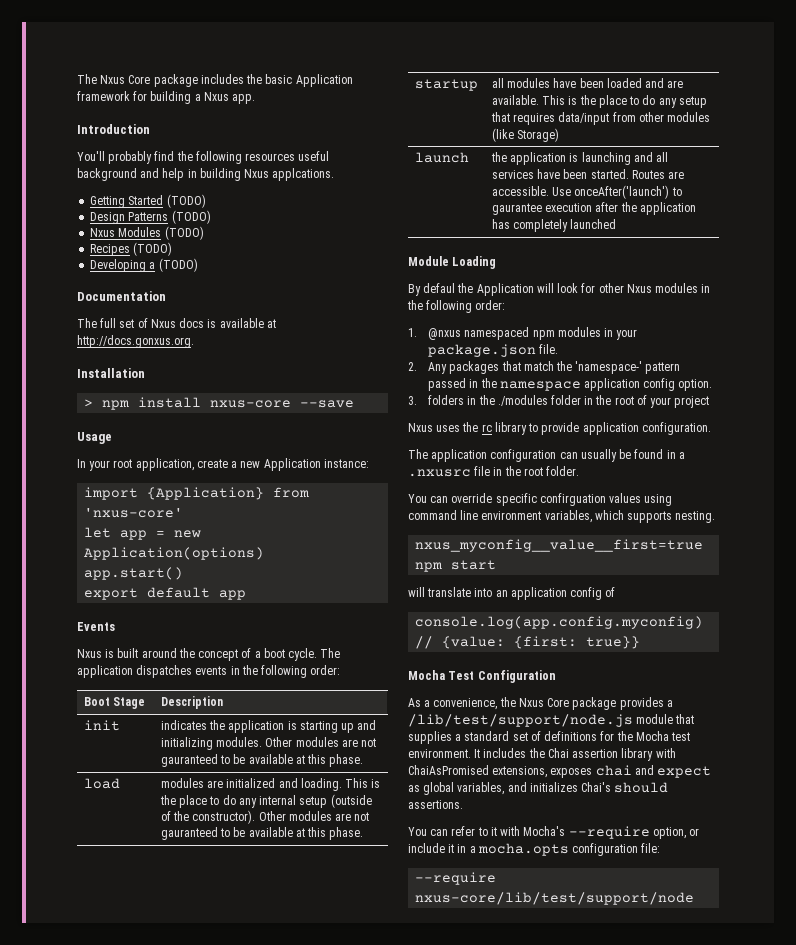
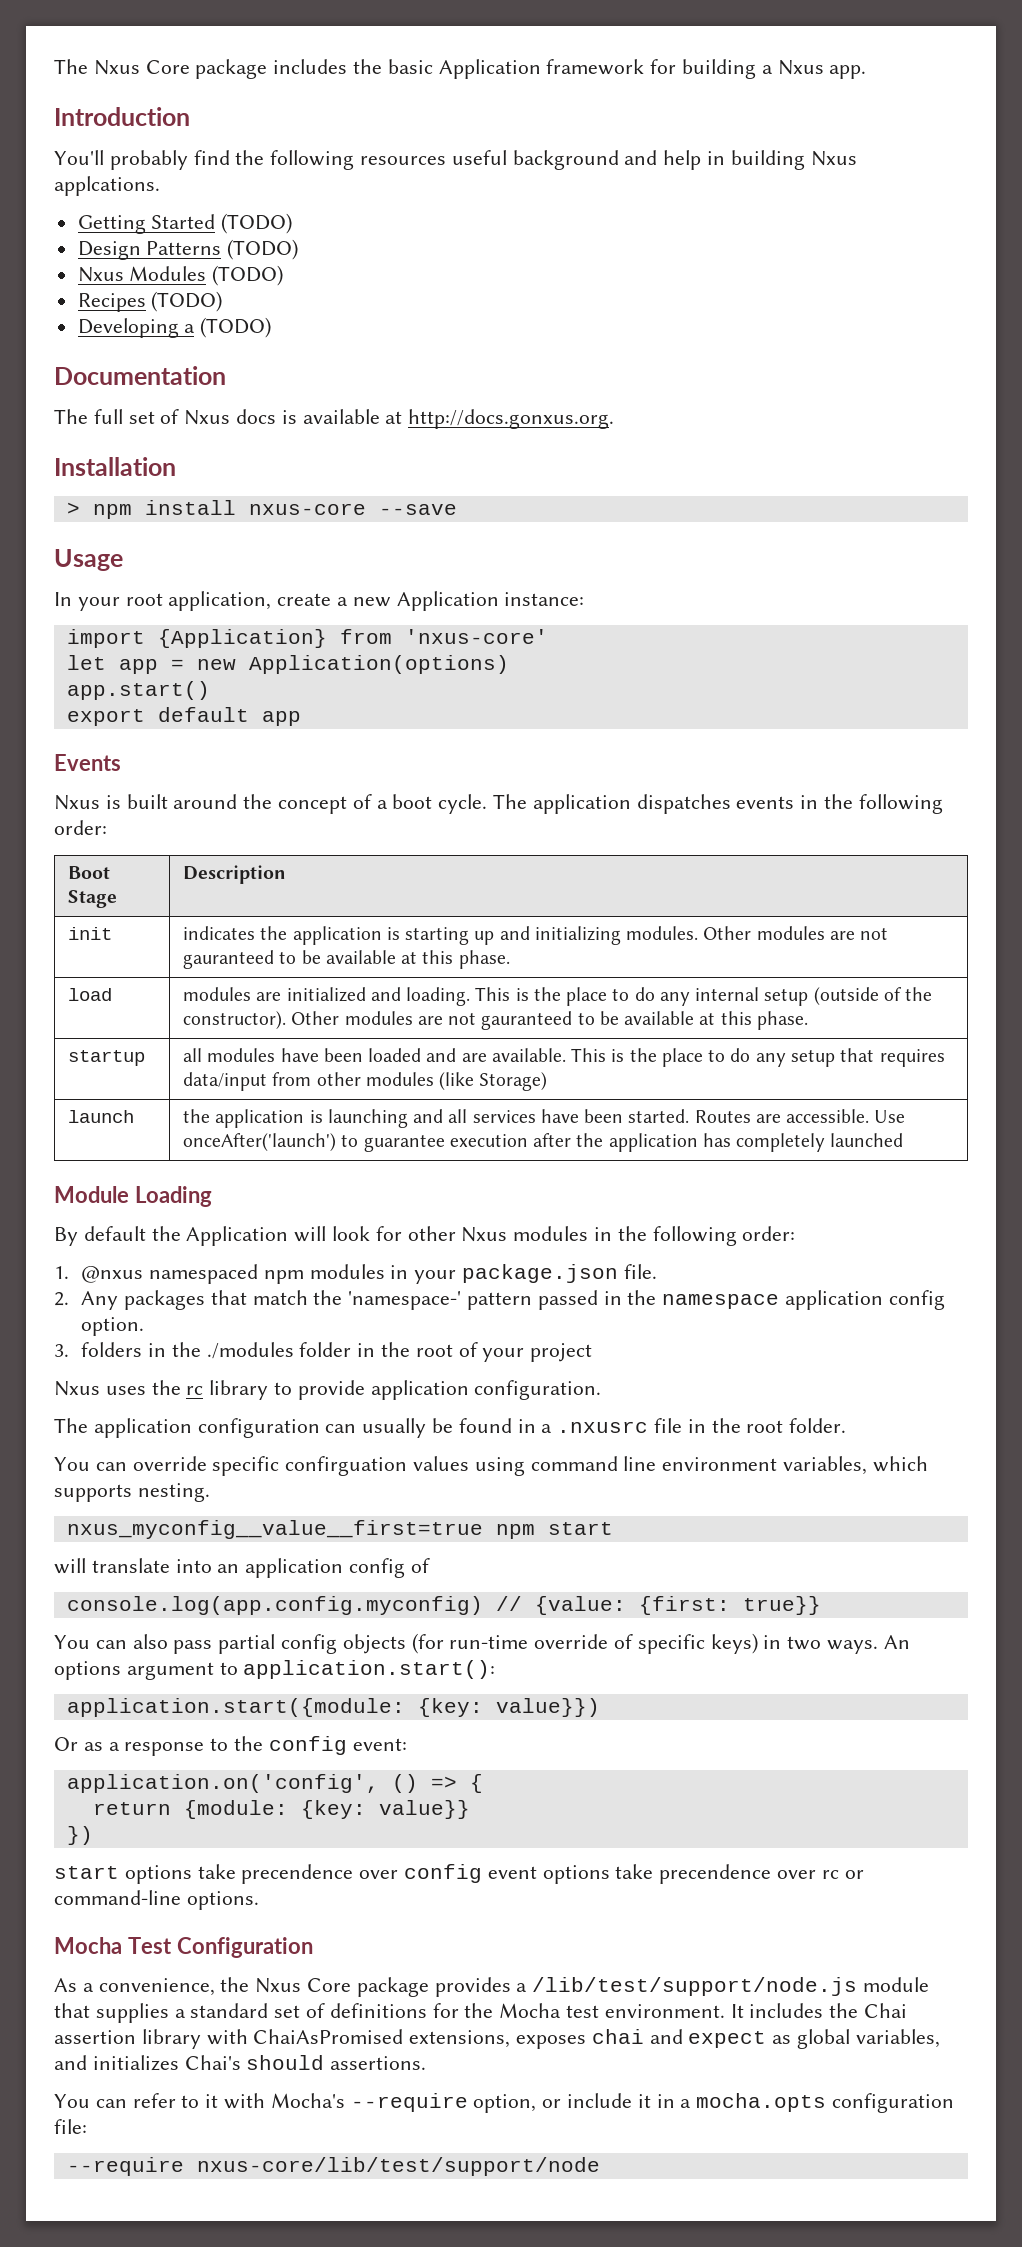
[491,203,542,215] gaurantee -> [363,1134,445,1152] guarantee
[423,283,456,293] defaul -> [83,1226,146,1241] default
(641, 642) none -> [54,1633,910,1654] [54,1660,496,1680] [66,1698,600,1717] [54,1736,407,1756] [66,1774,483,1793] [92,1800,470,1819] [66,1826,93,1845] [54,1864,864,1884] [54,1890,259,1910] // You can also pass partial config objects (for run-time override of specific keys) in two ways. An options argument to application.start(): // application.start({module: {key: value}}) // Or as a response to the config event: // application.on('config', () => { // return {module: {key: value}} // }) // start options take precendence over config event options take precendence over rc or command-line options.

